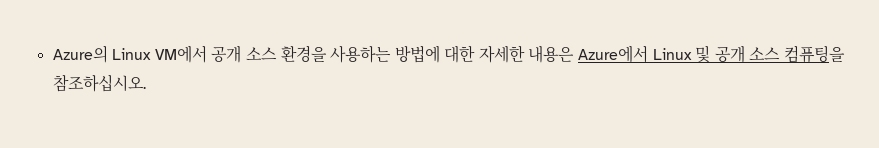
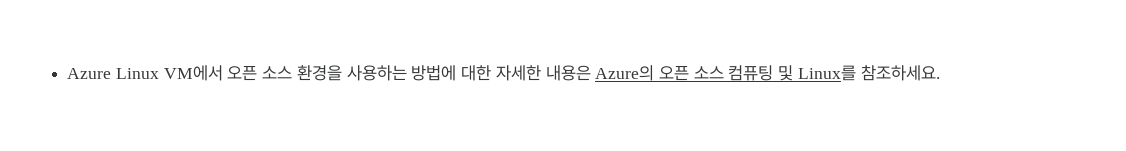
[52,45,108,63] Azure의 -> [67,68,112,79] Azure
[211,45,242,63] 공개 -> [227,65,258,81] 오픈
[578,45,845,63] [52,74,146,92] Azure에서 Linux 및 공개 소스 컴퓨팅을 참조하십시오. -> [595,65,940,81] Azure의 오픈 소스 컴퓨팅 및 Linux를 참조하세요.

